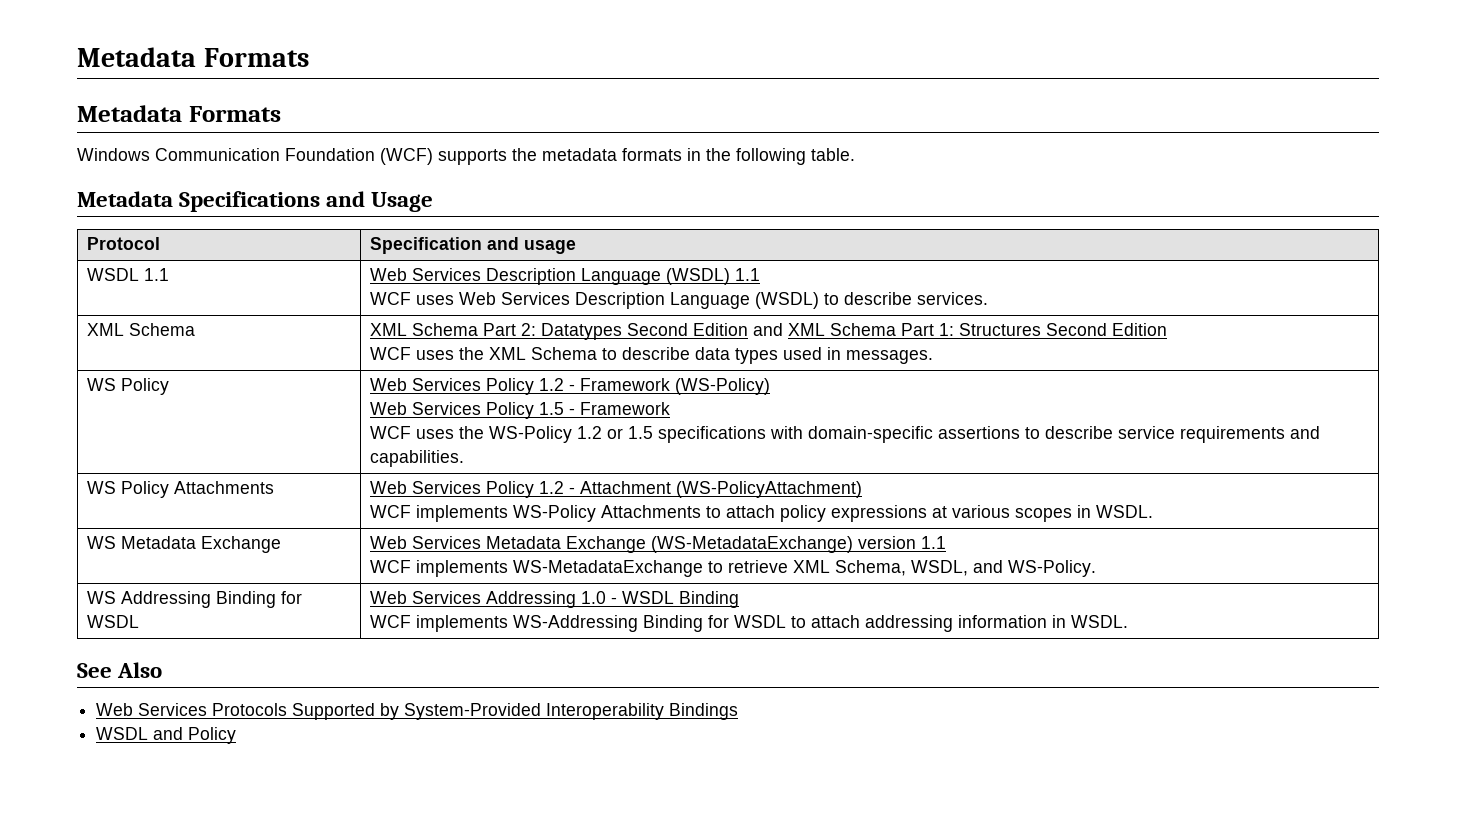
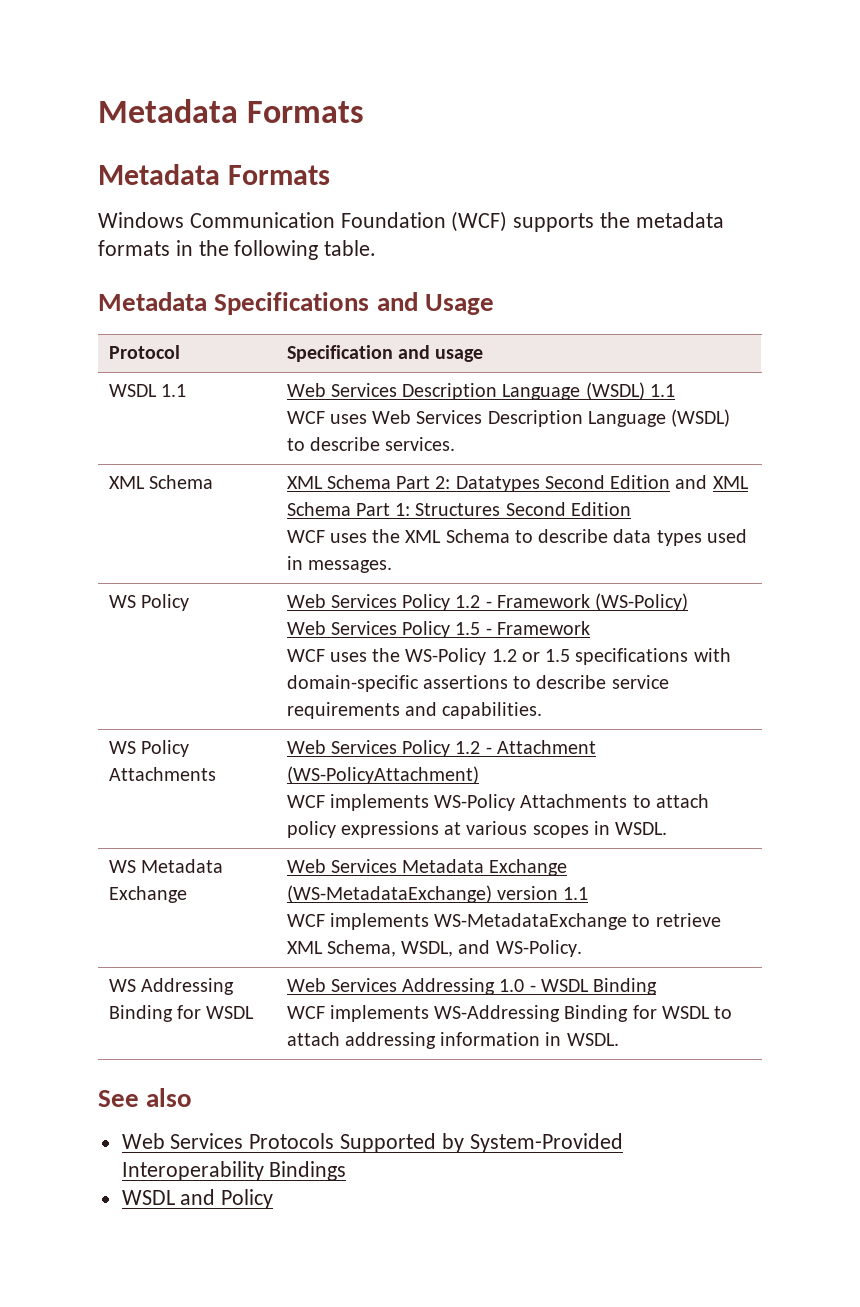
[117,662,163,678] Also -> [146,1088,193,1107] also

